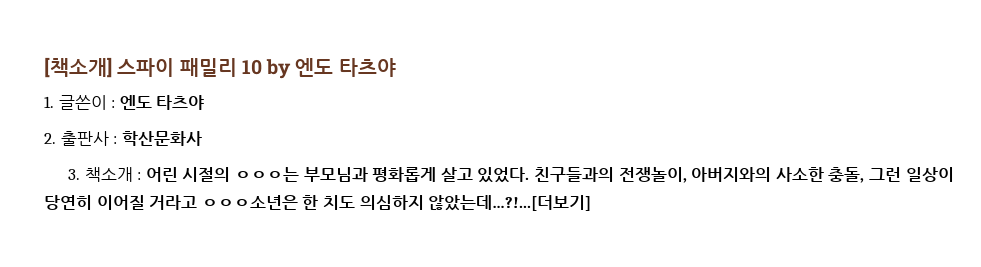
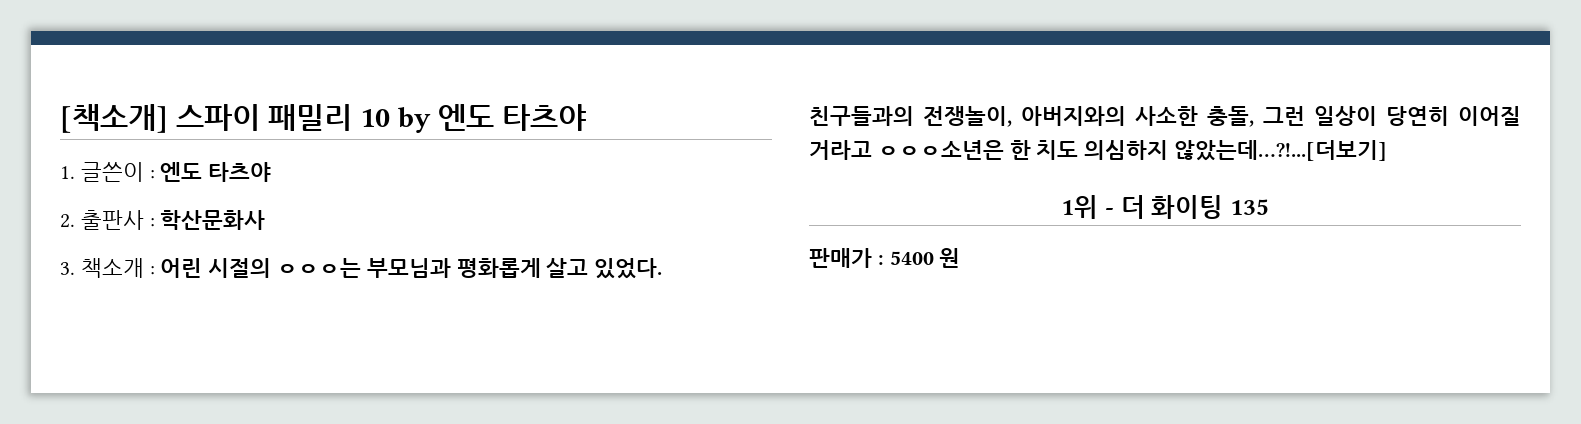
(592, 203) none -> [1061,195,1269,219] [809,248,961,268] // 1위 - 더 화이팅 135 // 판매가 : 5400 원

